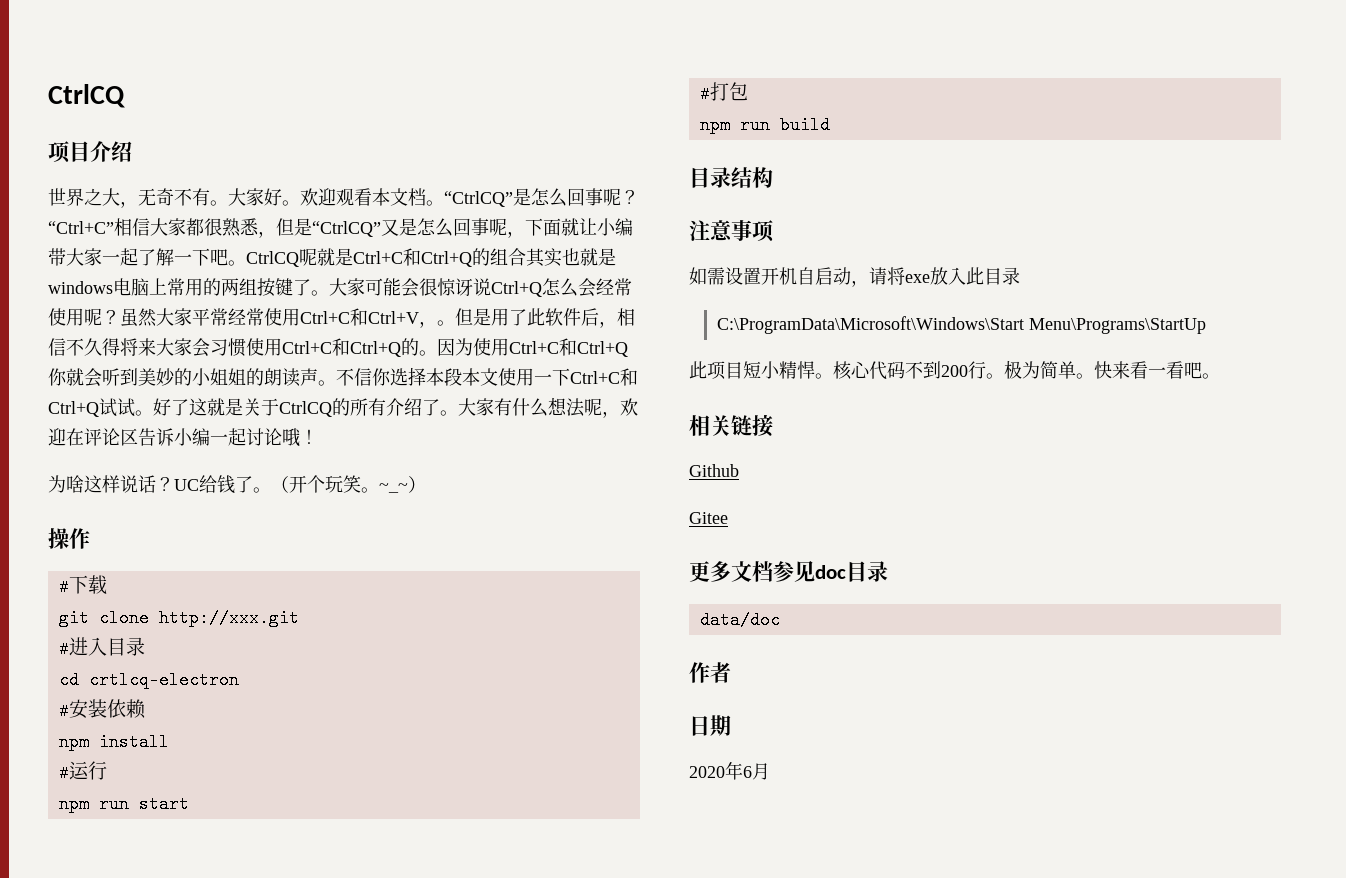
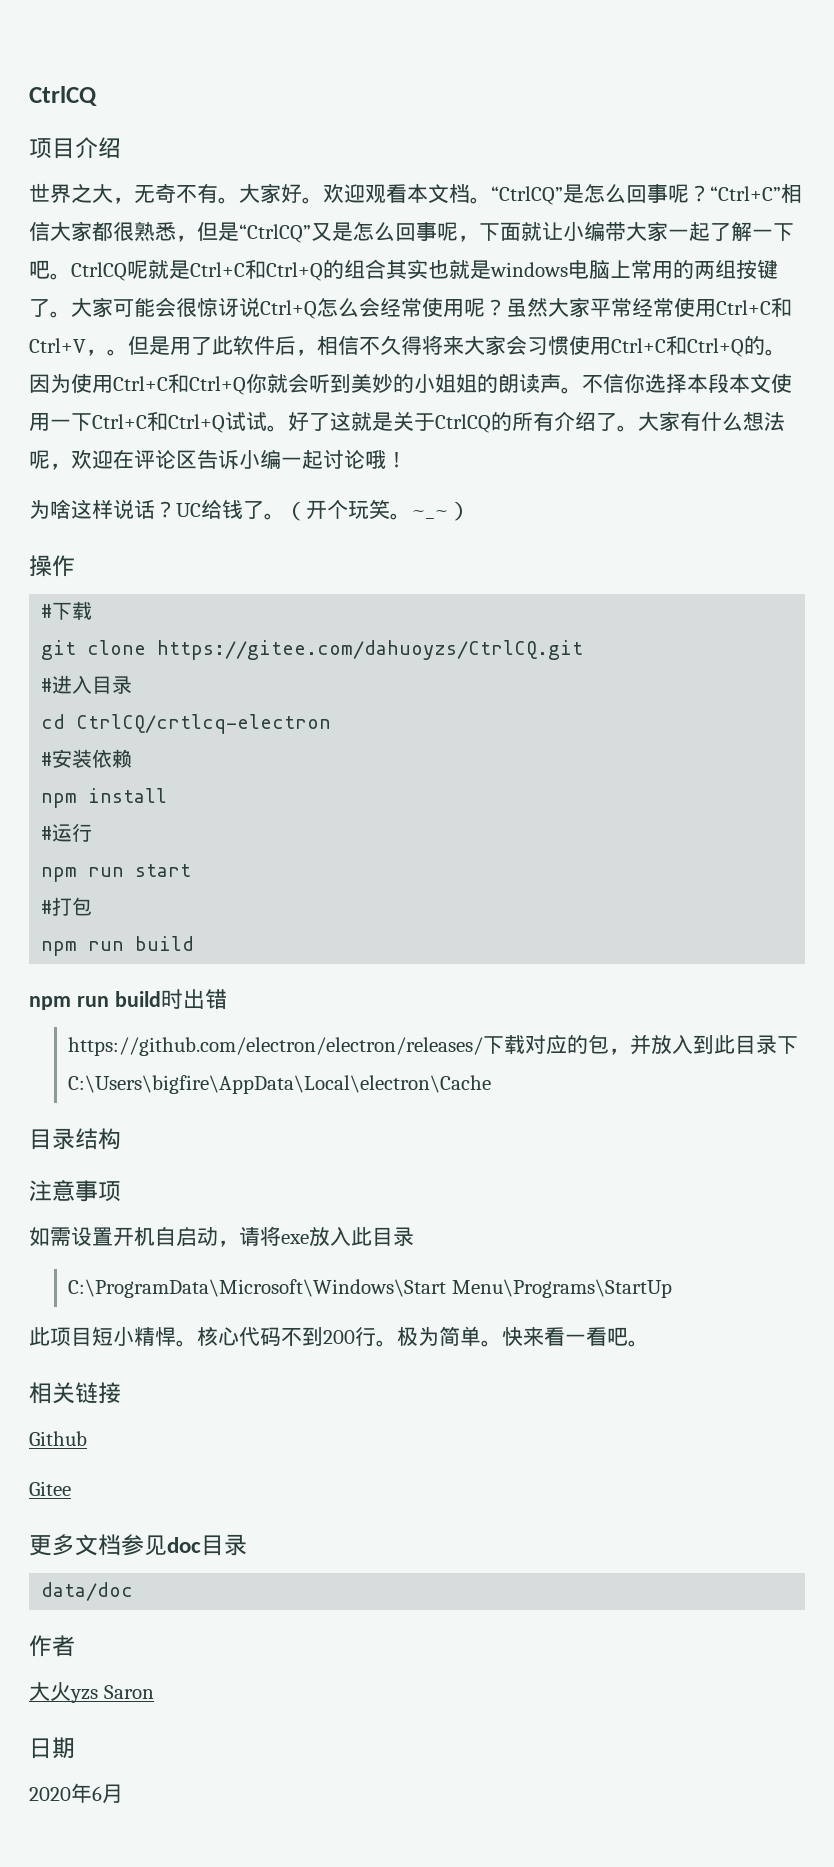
[158,609,299,627] http://xxx.git -> [157,640,584,660] https://gitee.com/dahuoyzs/CtrlCQ.git
[88,671,239,689] crtlcq-electron -> [76,714,332,734] CtrlCQ/crtlcq-electron
(830, 125) none -> [29,989,227,1010] [68,1034,799,1056] [68,1075,492,1094] // npm run build时出错 // https://github.com/electron/electron/releases/下载对应的包，并放入到此目录下C:\Users\bigfire\AppData\Local\electron\Cache
(731, 672) none -> [29,1682,154,1703] // 大火yzs Saron

